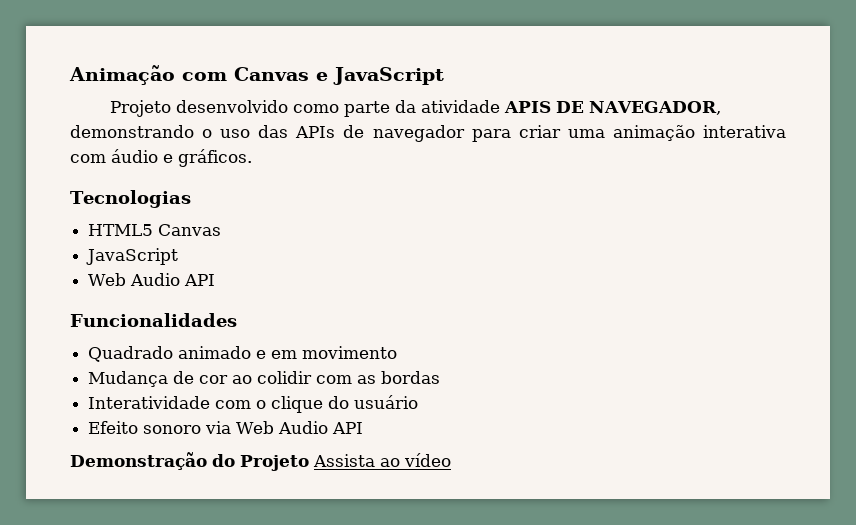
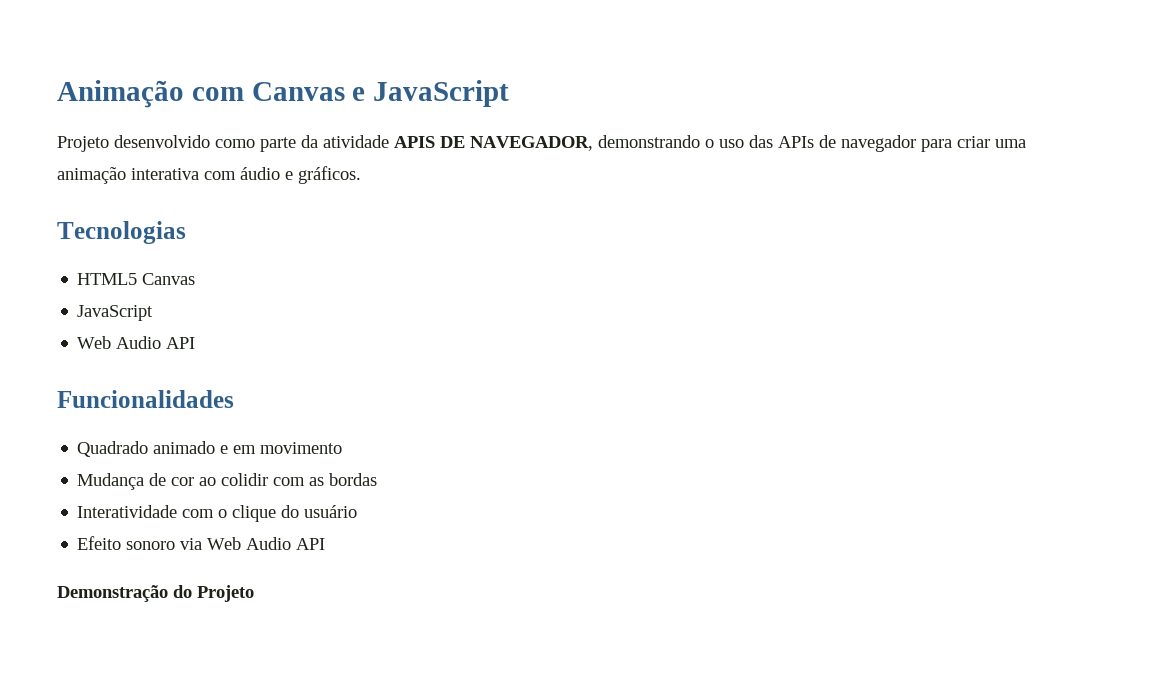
[313,453,451,467] Assista ao vídeo -> (254, 593) none

